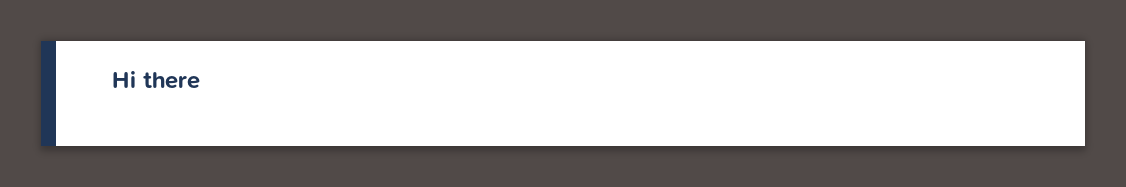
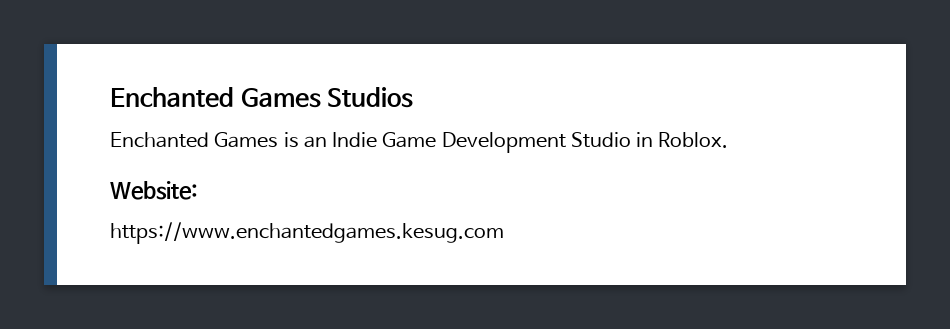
[112,71,200,89] Hi there -> [110,87,414,108] [110,132,729,153] [110,181,198,200] [110,222,504,244] Enchanted Games Studios // Enchanted Games is an Indie Game Development Studio in Roblox. // Website: // https://www.enchantedgames.kesug.com

